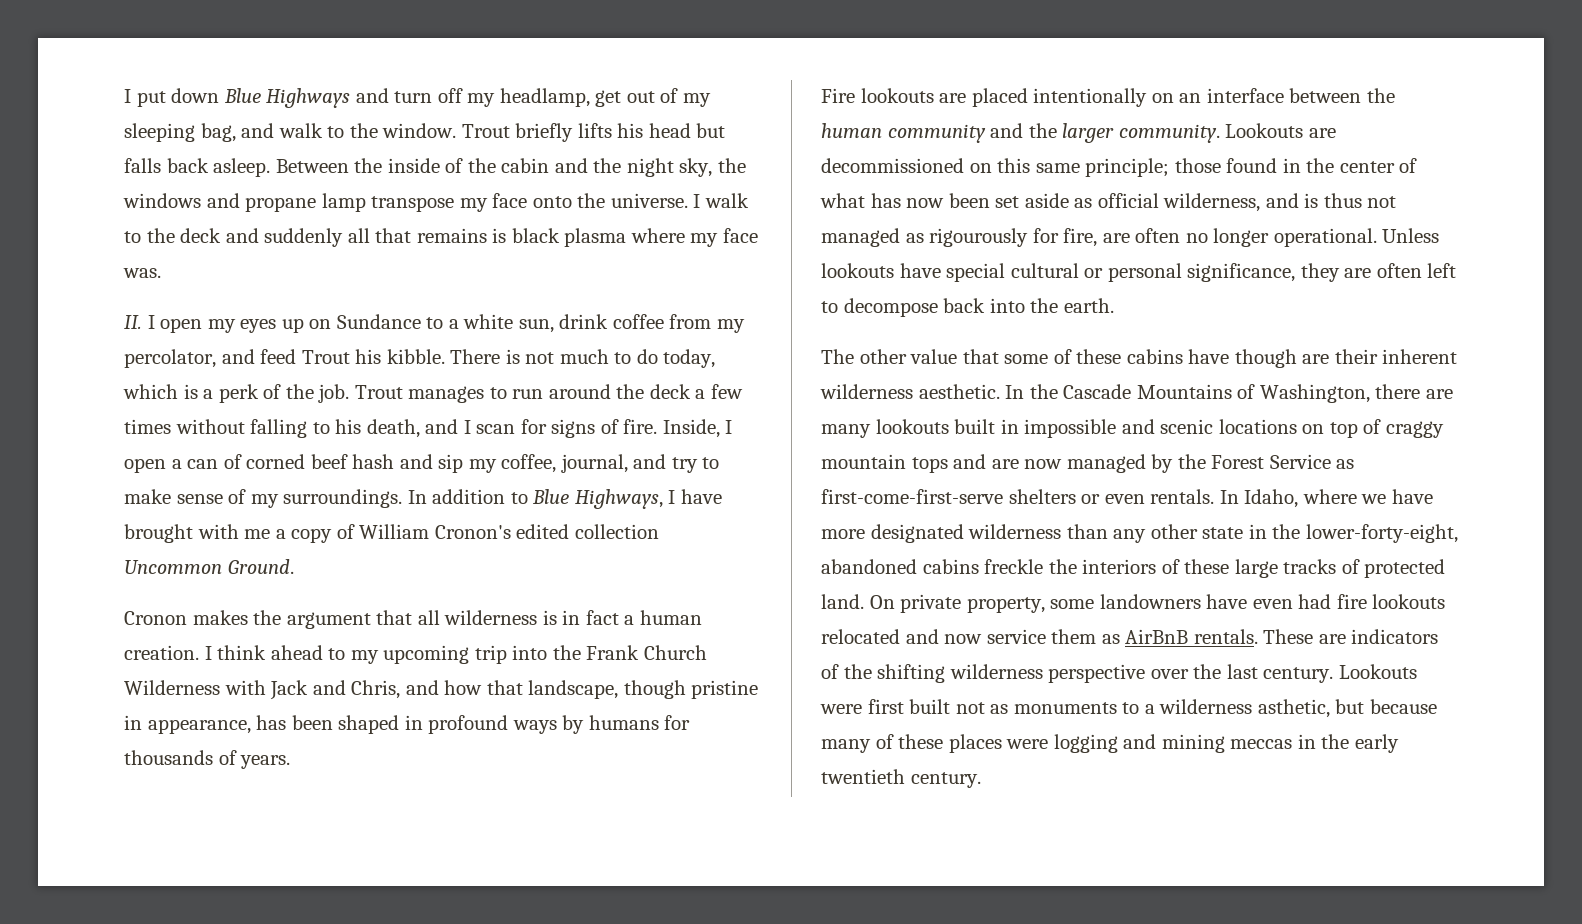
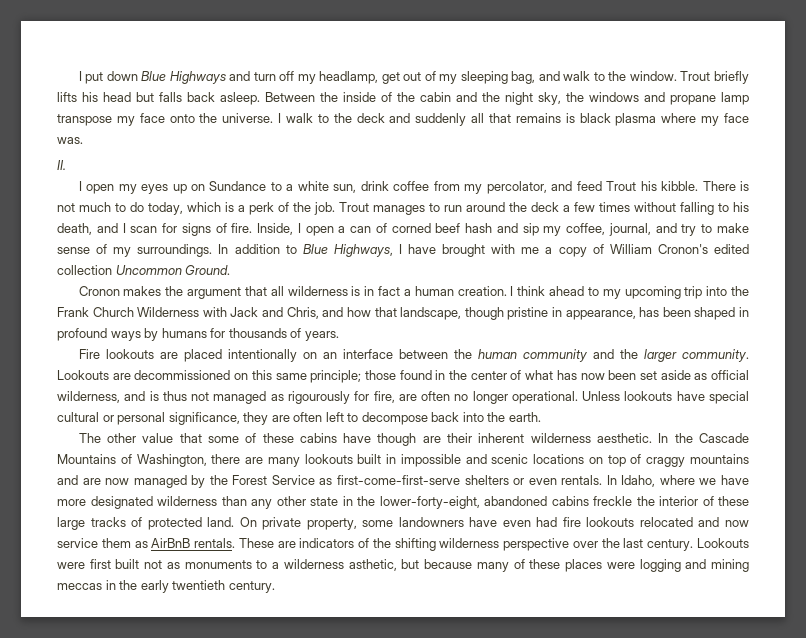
(142, 322) none -> (66, 165) //
[821,454,948,473] mountain tops -> [689,454,749,464] mountains
[1082,559,1157,574] interiors -> [659,496,698,506] interior

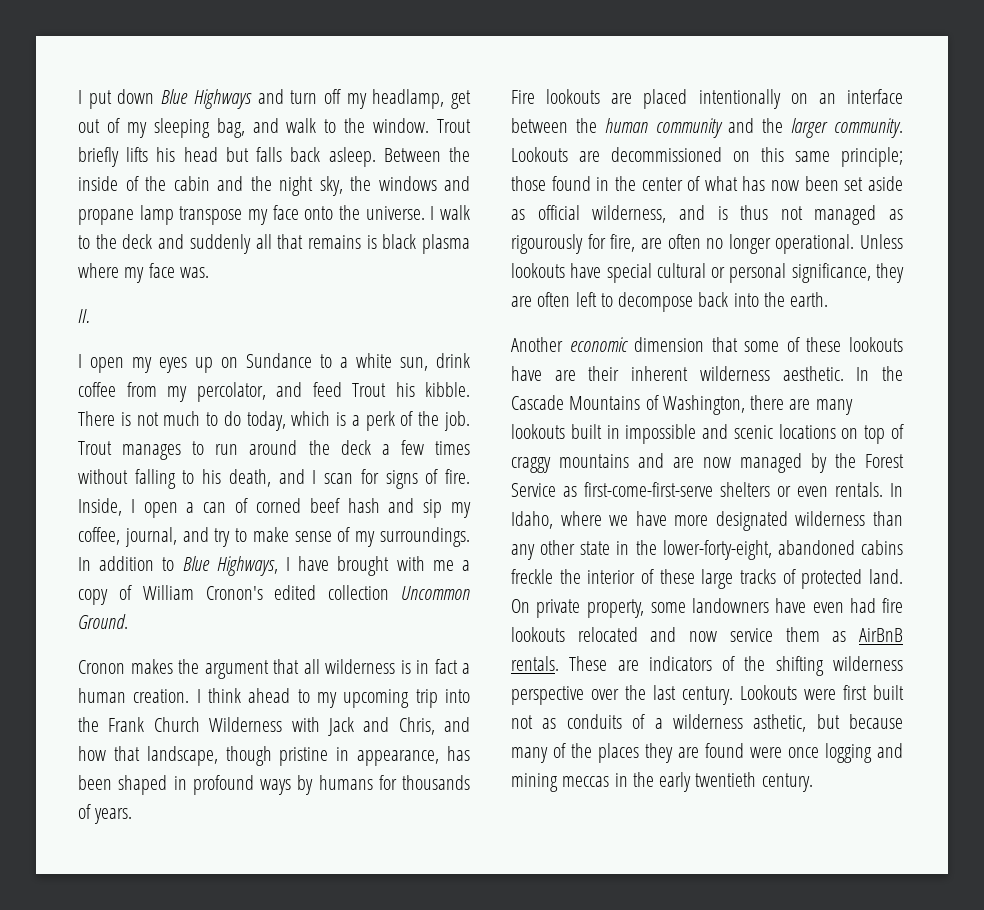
[78,433,174,443] The other value -> [511,337,705,352] Another economic dimension
[299,433,417,446] cabins have though -> [849,337,903,352] [511,366,542,381] lookouts have
[184,560,268,569] monuments to -> [566,714,646,729] conduits of
[529,559,635,572] these places were -> [571,743,819,763] the places they are found were once

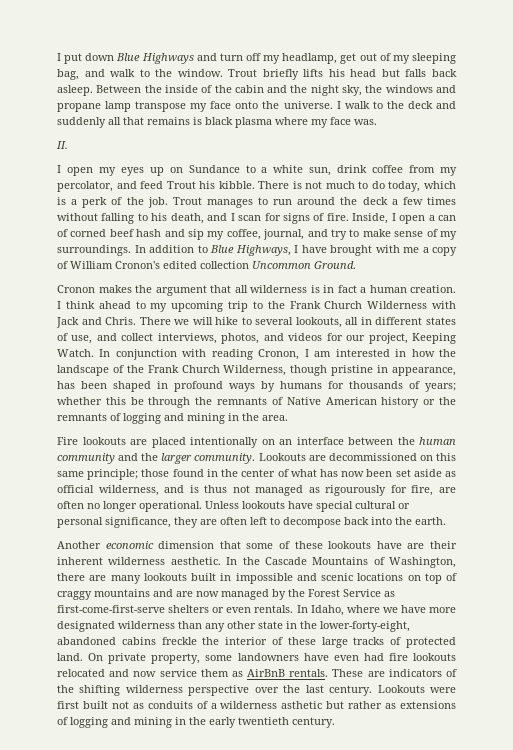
[444,689,470,703] into -> [252,301,263,309] to
[398,717,470,735] [78,746,218,766] Chris, and how that landscape, -> [105,317,457,328] [57,333,456,344] [57,349,456,360] [57,365,287,376] Chris. There we will hike to several lookouts, all in different states of use, and collect interviews, photos, and videos for our project, Keeping Watch. In conjunction with reading Cronon, I am interested in how the landscape of the Frank Church Wilderness,
[94,808,133,824] years. -> [425,383,456,392] [57,397,456,408] [57,413,288,424] years; whether this be through the remnants of Native American history or the remnants of logging and mining in the area.
[753,714,903,732] [511,743,903,763] [511,773,610,792] asthetic, but because many of the places they are found were once logging and mining meccas -> [281,701,457,709] [57,717,172,728] asthetic but rather as extensions of logging and mining

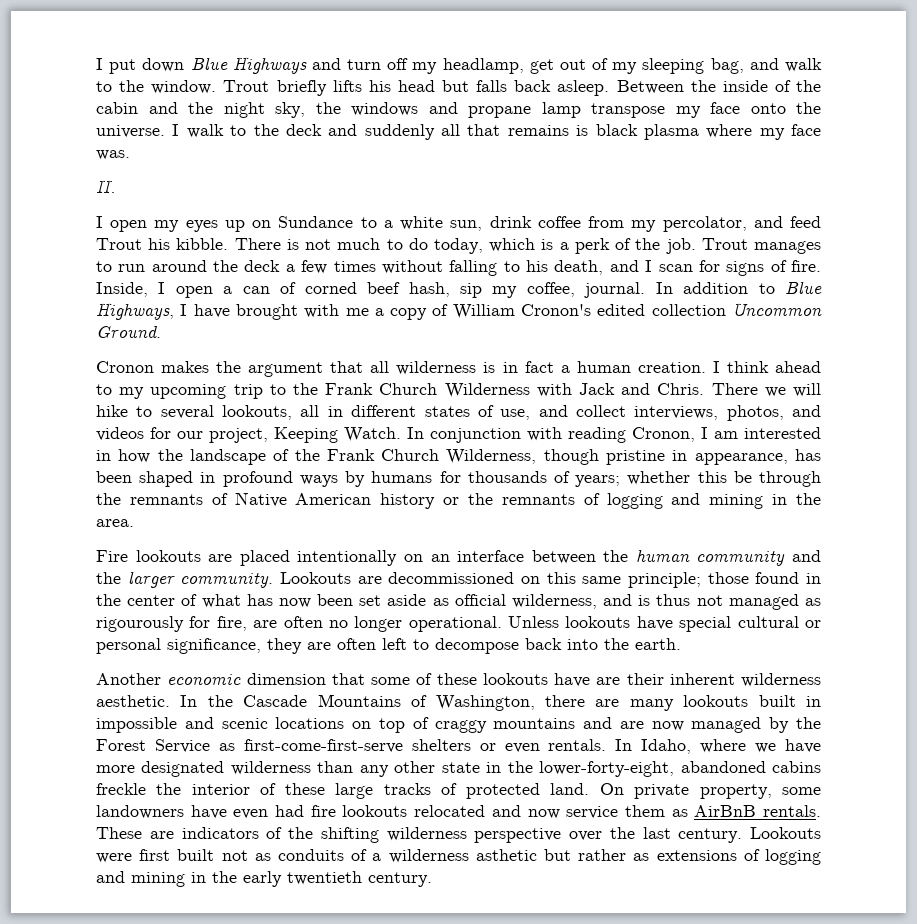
[136,229,185,237] hash and -> [408,282,450,297] hash,
[263,229,457,240] [57,245,131,256] journal, and try to make sense of my surroundings. -> [584,282,646,298] journal.

